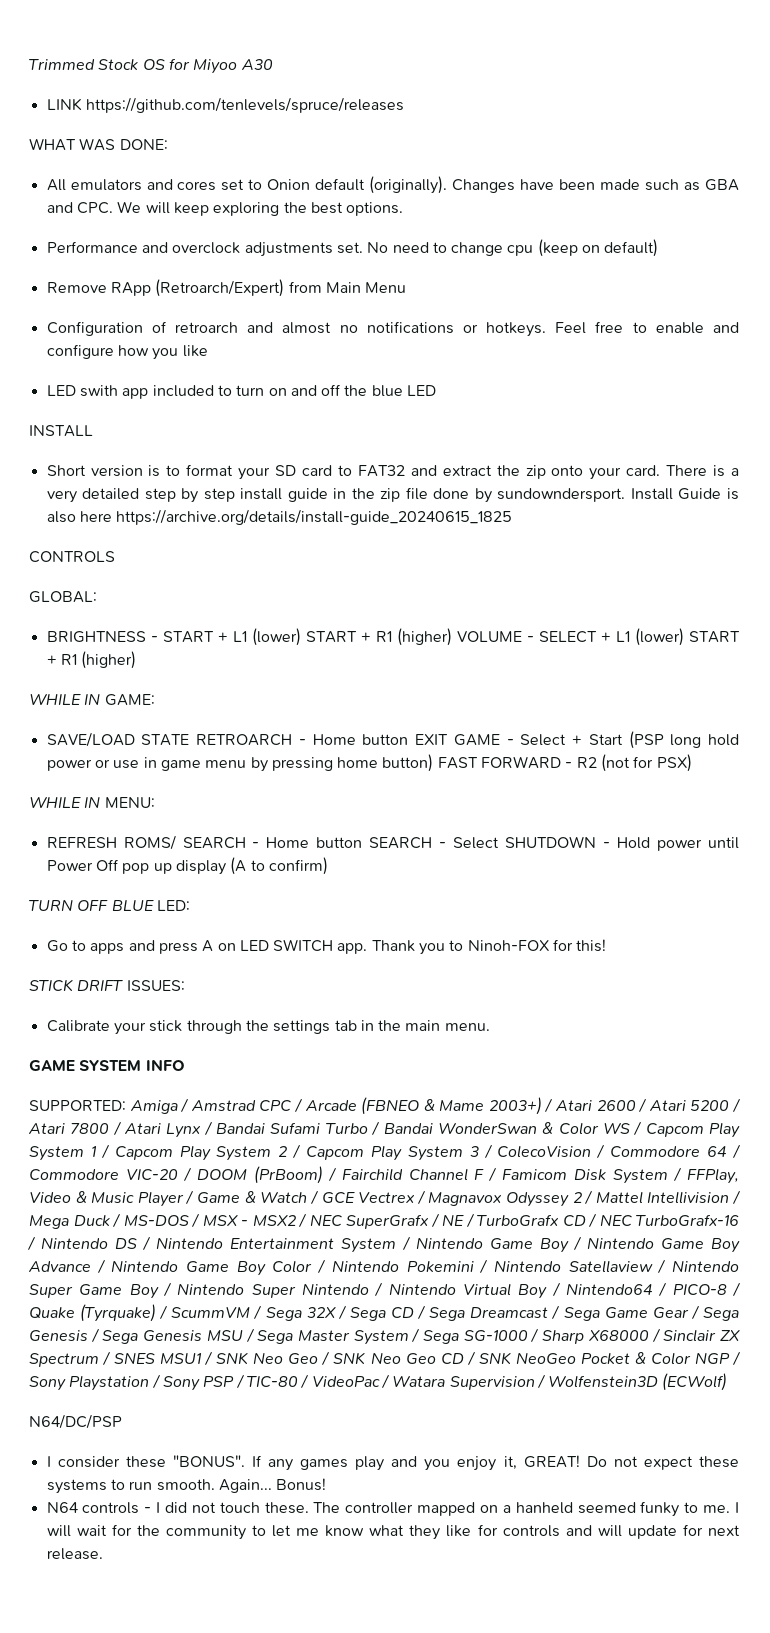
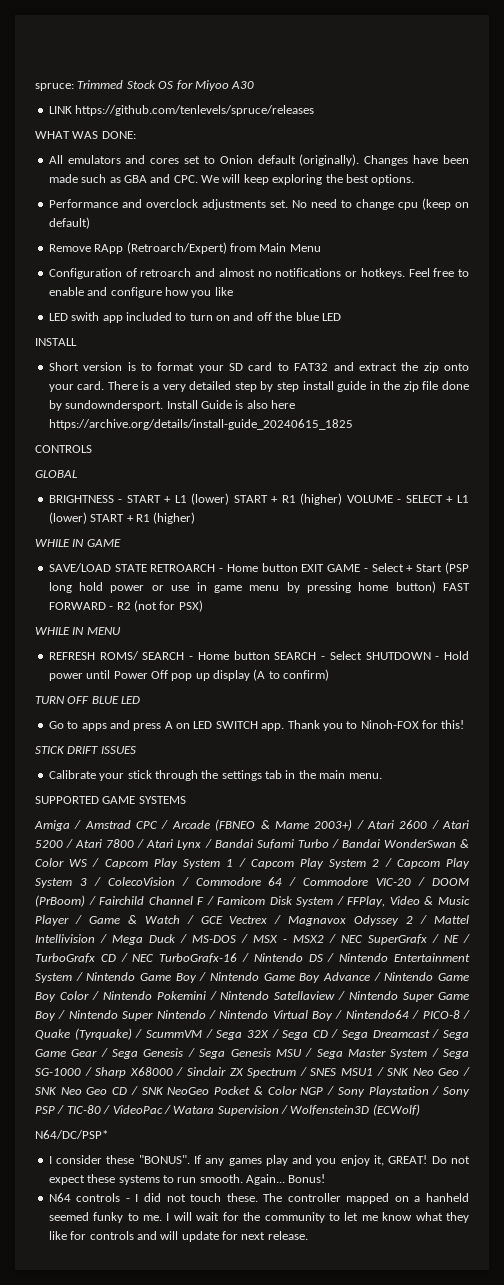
(29, 64) none -> [35,83,74,91] spruce:
[29,591,97,603] GLOBAL: -> [35,470,78,478] GLOBAL
[104,694,155,706] GAME: -> [86,539,121,547] GAME
[104,797,155,808] MENU: -> [86,627,121,635] MENU
[156,900,190,911] LED: -> [121,696,141,704] LED
[126,980,185,991] ISSUES: -> [100,746,136,754] ISSUES
[29,1059,185,1071] [29,1100,126,1111] GAME SYSTEM INFO // SUPPORTED: -> [35,796,186,804] SUPPORTED GAME SYSTEMS //
[29,1414,122,1429] N64/DC/PSP -> [35,1130,108,1139] N64/DC/PSP*

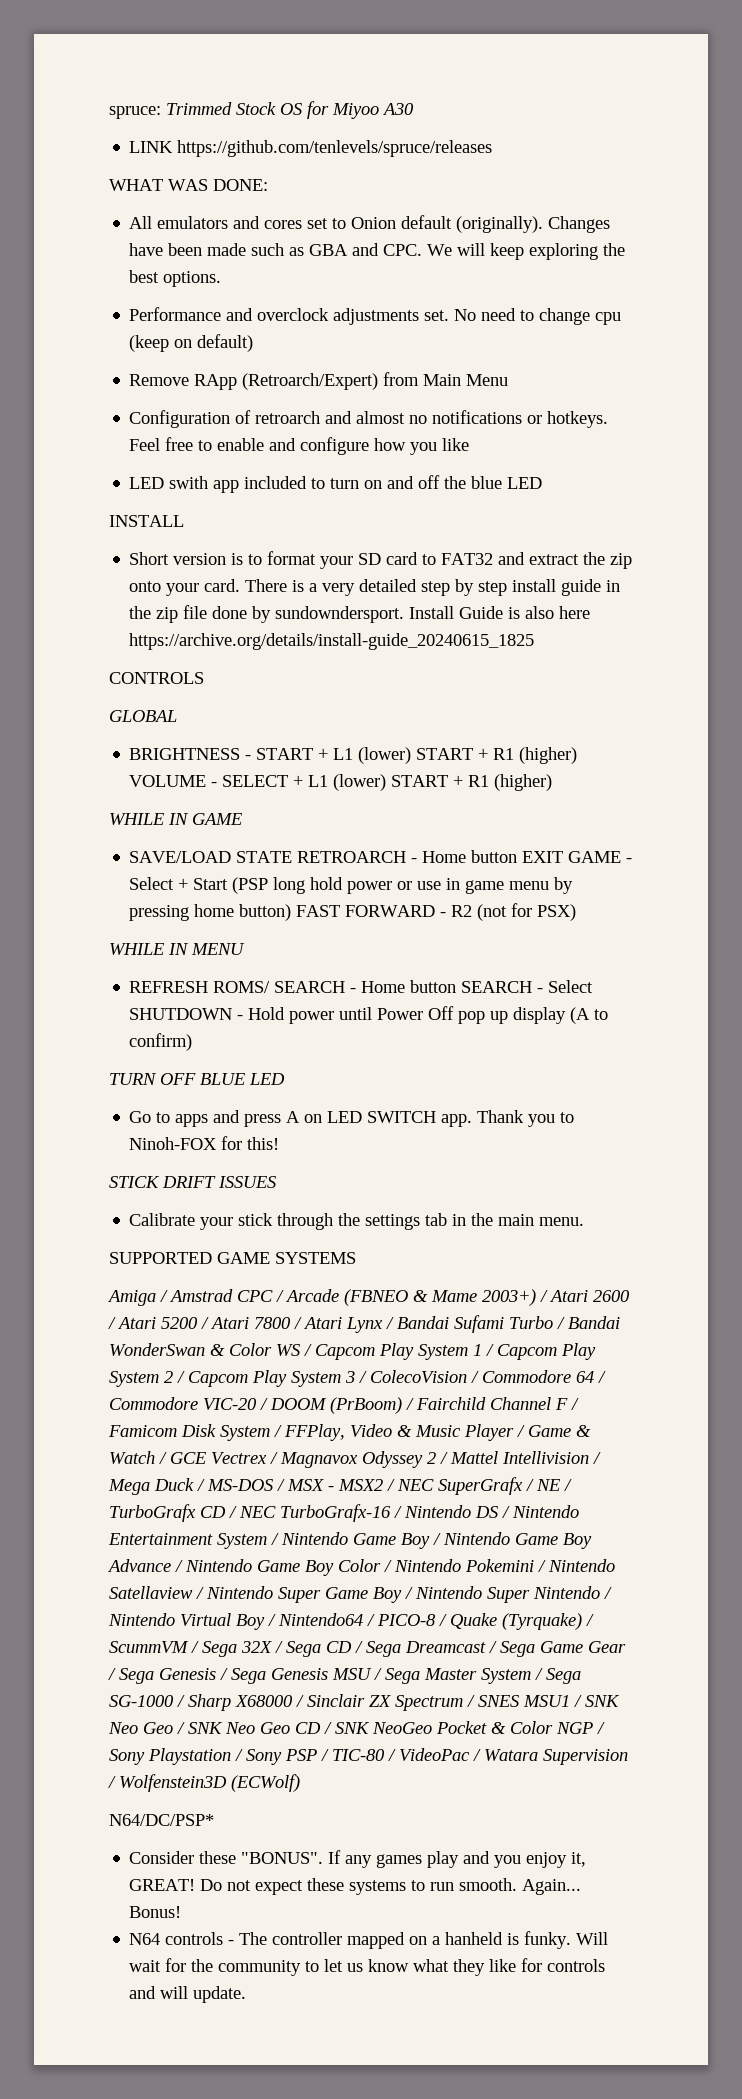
[48,1155,103,1164] I consider -> [129,1851,195,1864] Consider
[135,1193,258,1202] I did not touch these. -> (235, 1942) none
[48,1212,192,1223] seemed funky to me. I will -> [507,1931,609,1949] is funky. Will
[361,1215,378,1221] me -> [347,1963,364,1972] us
[181,1231,308,1242] update for next release. -> [193,1986,247,2003] update.

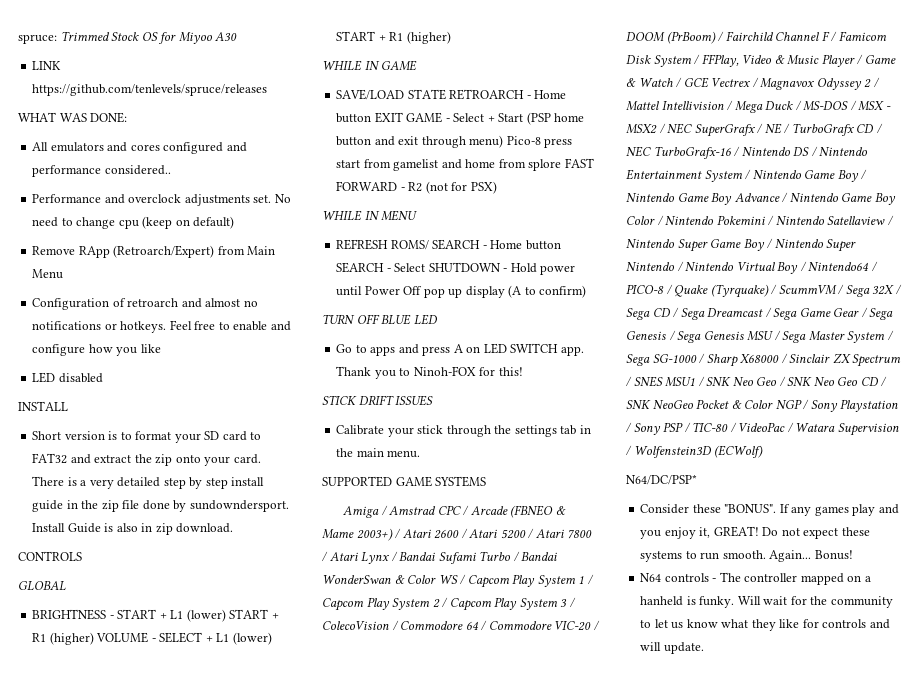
[307,215,611,233] [129,243,626,260] [129,270,222,287] set to Onion default (originally). Changes have been made such as GBA and CPC. We will keep exploring the best options. -> [163,142,247,154] [32,165,171,177] configured and performance considered..
[169,475,543,493] swith app included to turn on and off the blue LED -> [58,373,103,383] disabled
[559,606,591,619] [129,633,535,650] here https://archive.org/details/install-guide_20240615_1825 -> [141,523,234,535] in zip download.
[273,877,574,894] [129,904,292,921] long hold power or use in game menu by pressing home button) -> [554,113,585,122] [336,135,573,148] [336,159,562,171] home button and exit through menu) Pico-8 press start from gamelist and home from splore

